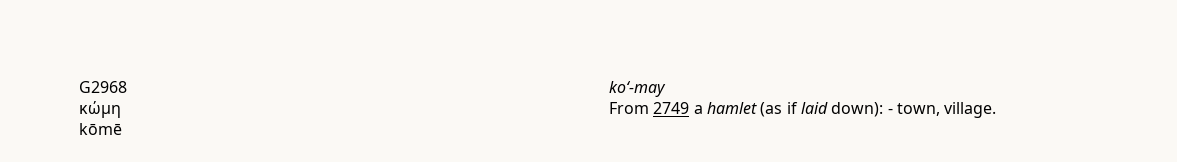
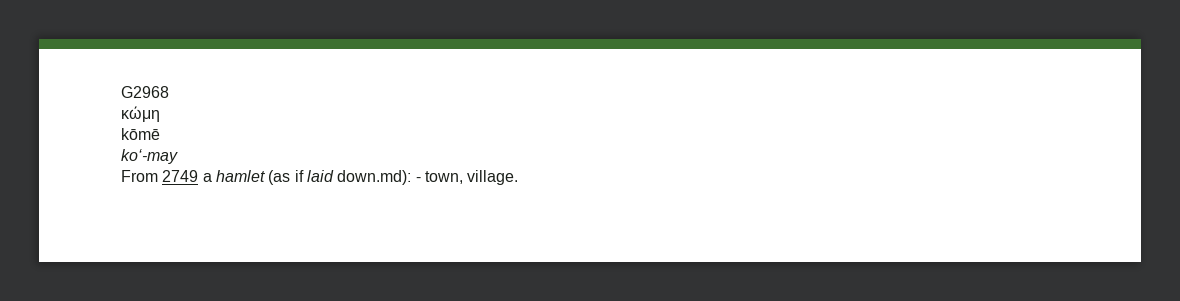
[831,102,884,117] down): -> [337,170,412,185] down.md):

